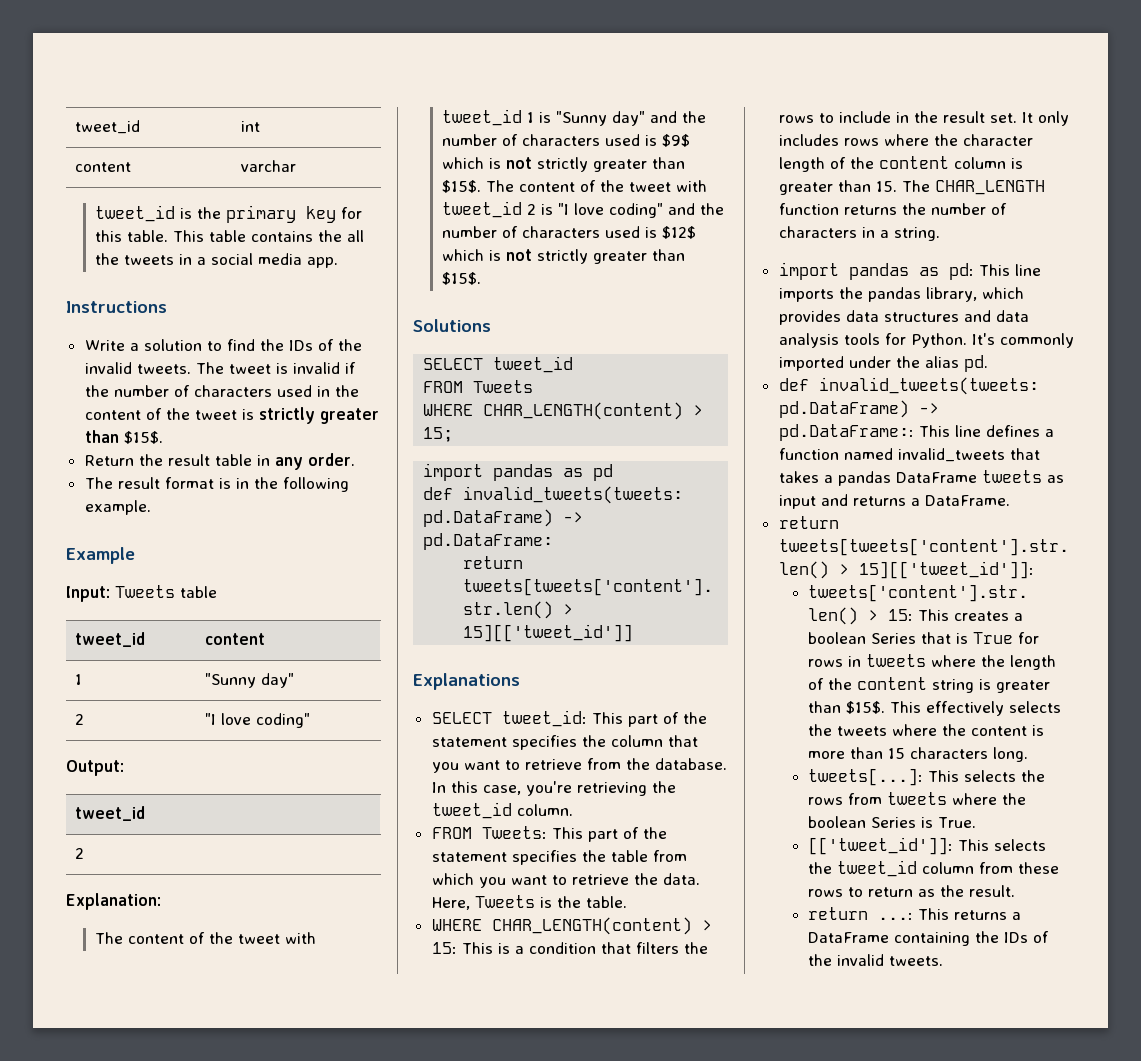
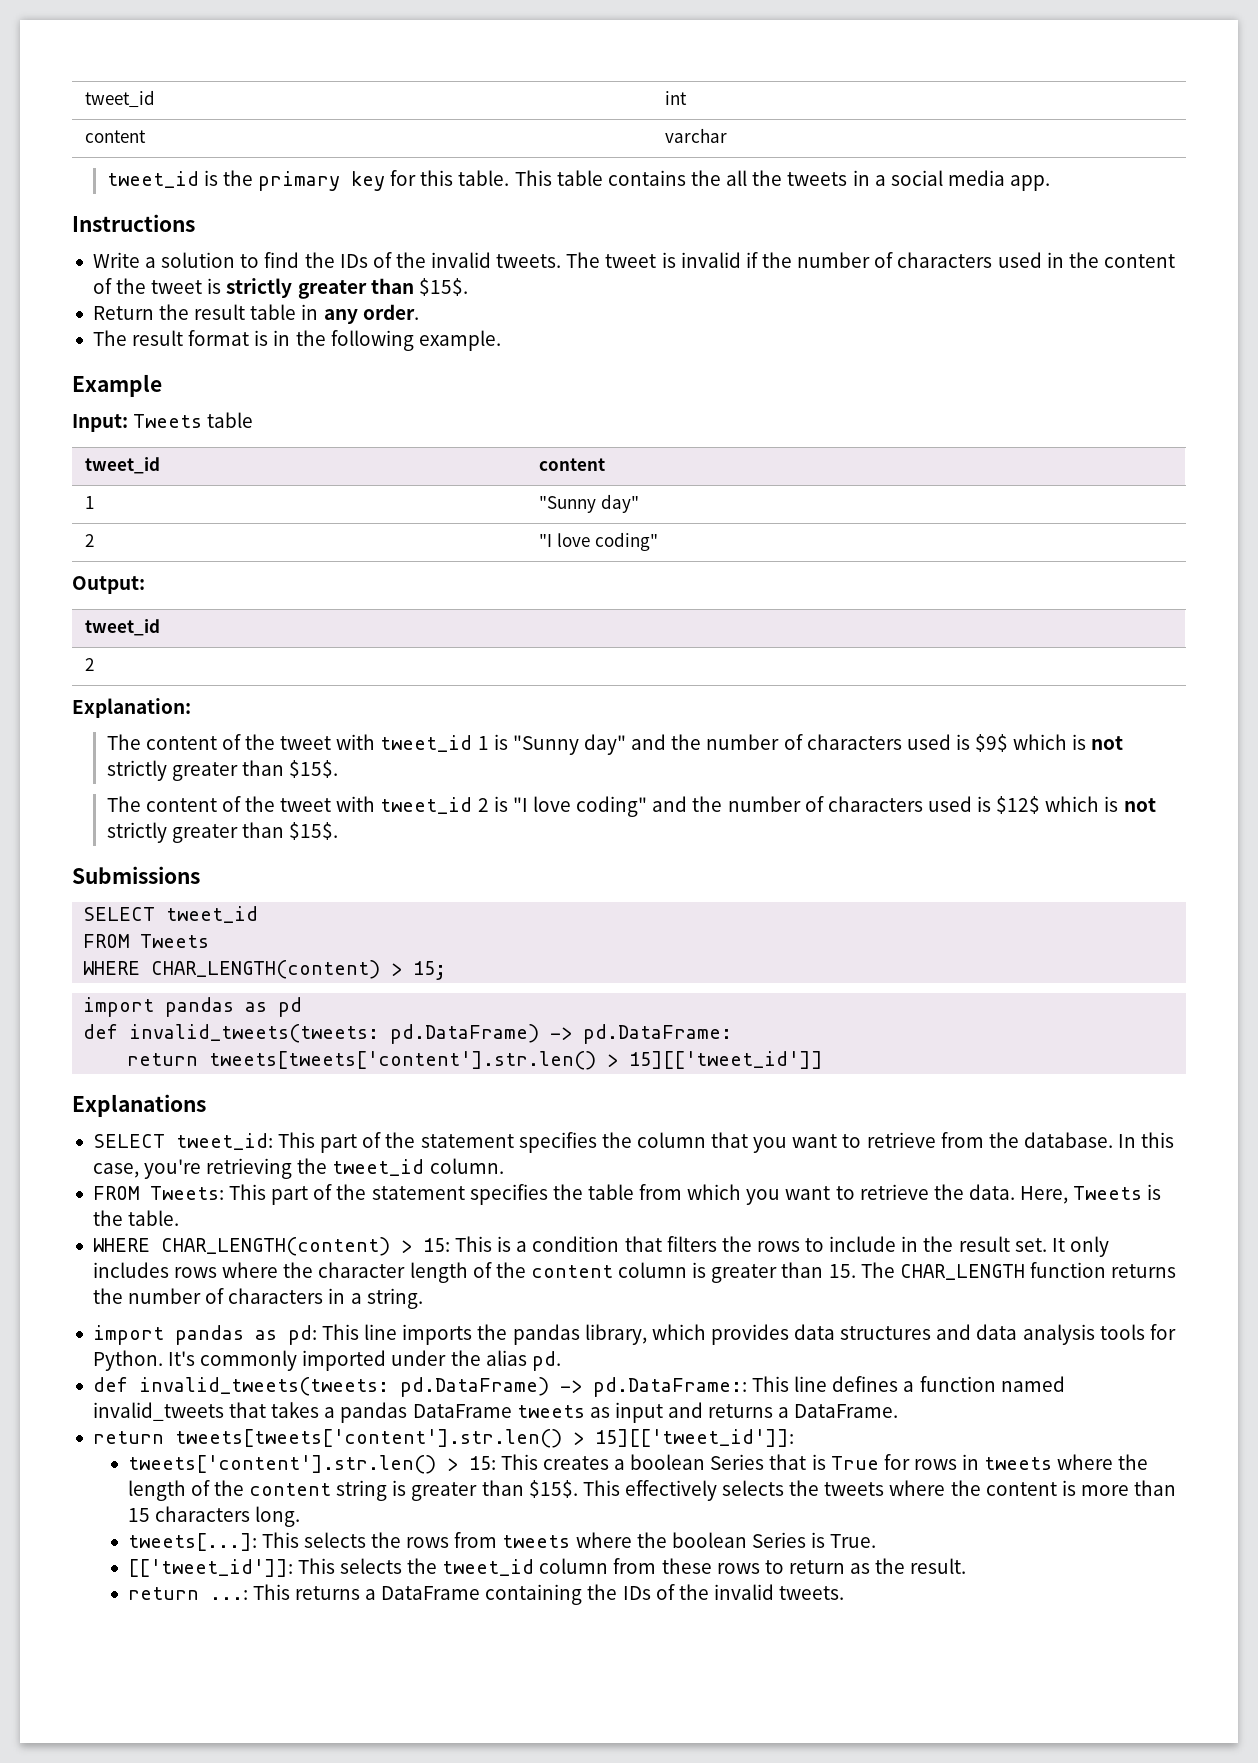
(482, 186) none -> (339, 769) //
[413,319,491,332] Solutions -> [72,866,200,884] Submissions

